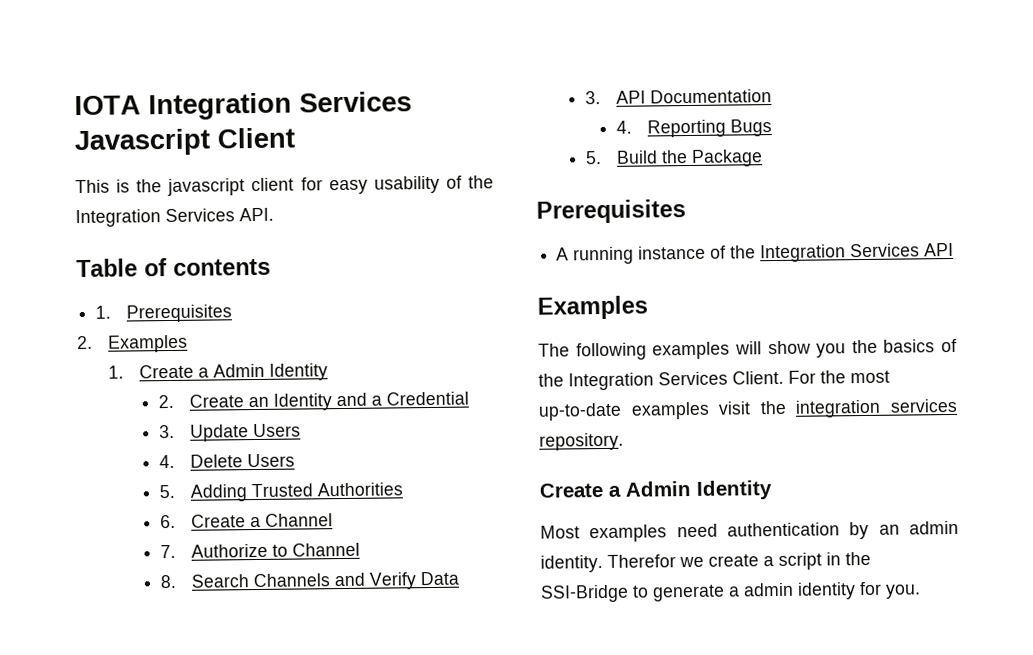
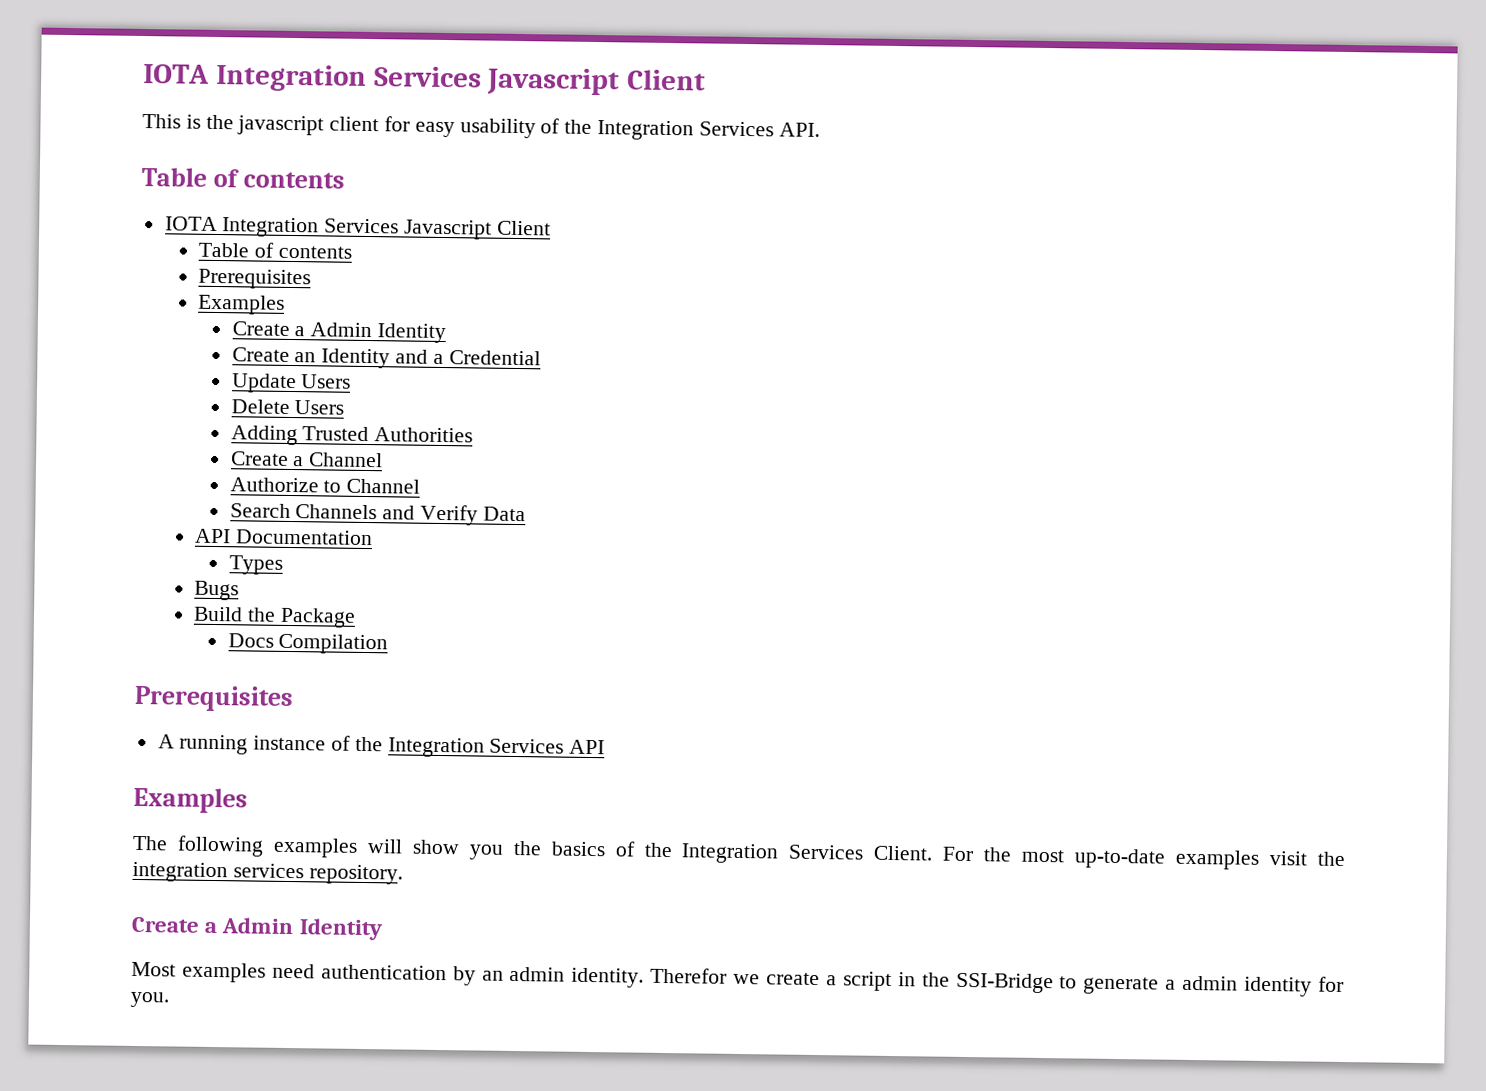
[95,304,233,323] [77,334,188,353] [107,363,328,381] [158,394,175,409] 1. Prerequisites // 2. Examples // 1. Create a Admin Identity // 2. -> [164,216,551,240] [198,242,352,259] [198,268,312,290] [198,294,286,315] [231,321,447,344] IOTA Integration Services Javascript Client // Table of contents // Prerequisites // Examples // Create a Admin Identity //
[159,424,176,439] 3. -> (541, 358) none
[159,454,176,469] 4. -> (352, 381) none
[159,484,176,499] 5. -> (345, 407) none
[160,514,177,529] 6. -> (474, 435) none
[160,544,177,559] 7. -> (384, 460) none
[160,574,177,589] 8. -> (421, 486) none
[585,91,602,105] 3. -> (526, 514) none
[616,119,726,138] 4. Reporting -> [228,555,283,575] Types //
[585,151,603,165] 5. -> (240, 590) none
(764, 158) none -> [227,633,389,655] // Docs Compilation

